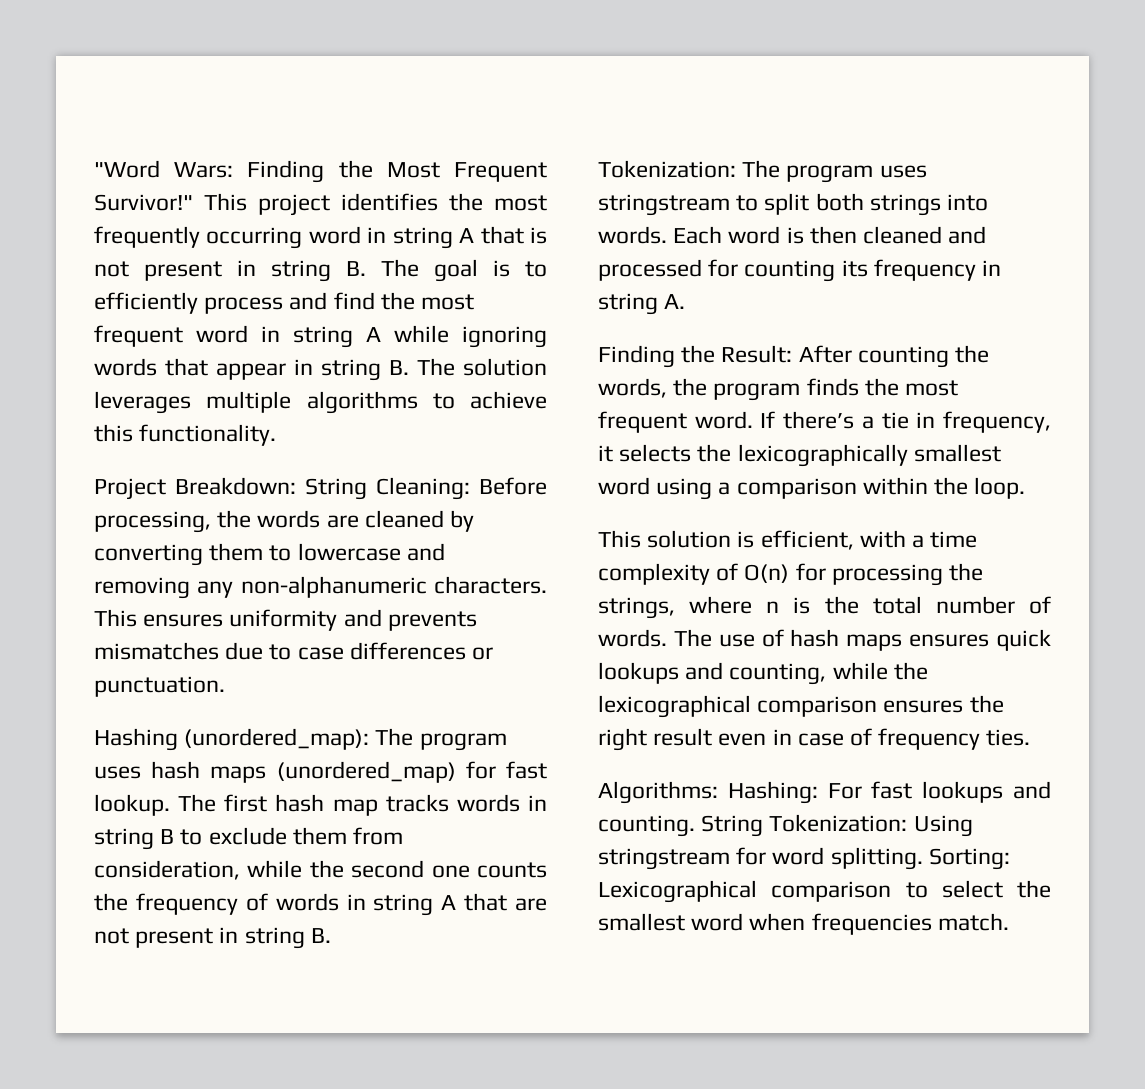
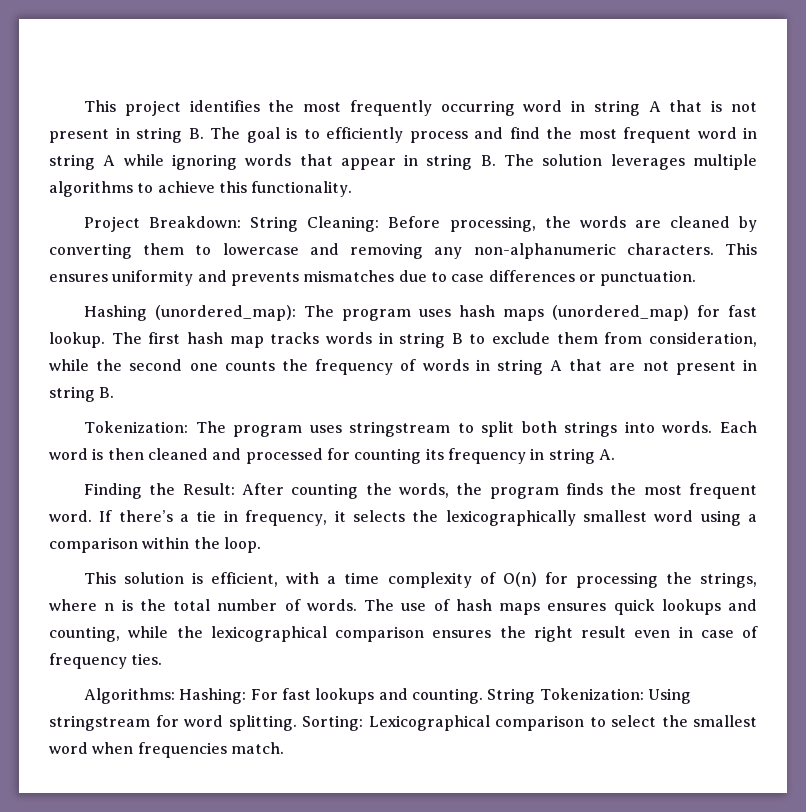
[94,160,547,183] [94,194,193,211] "Word Wars: Finding the Most Frequent Survivor!" -> (84, 106) none

